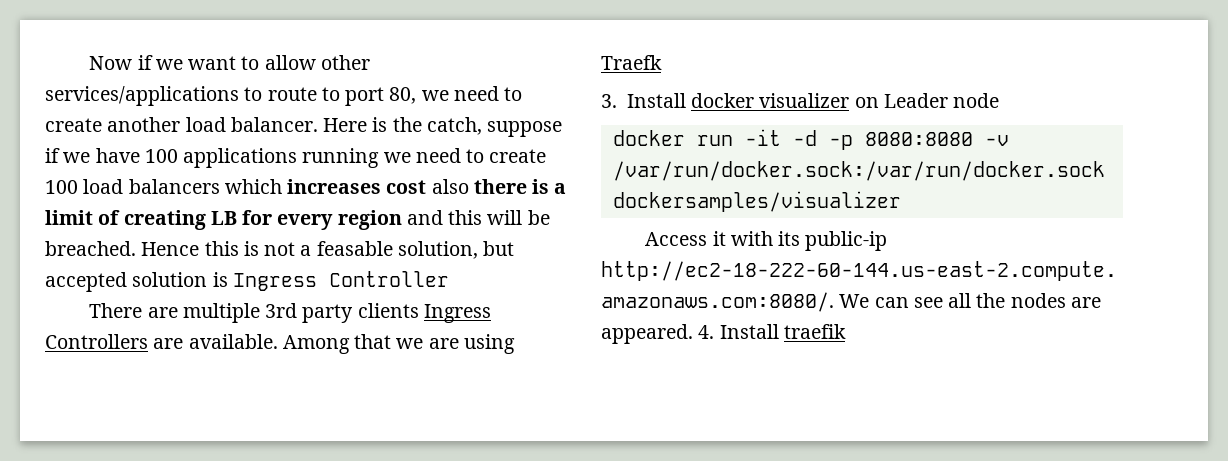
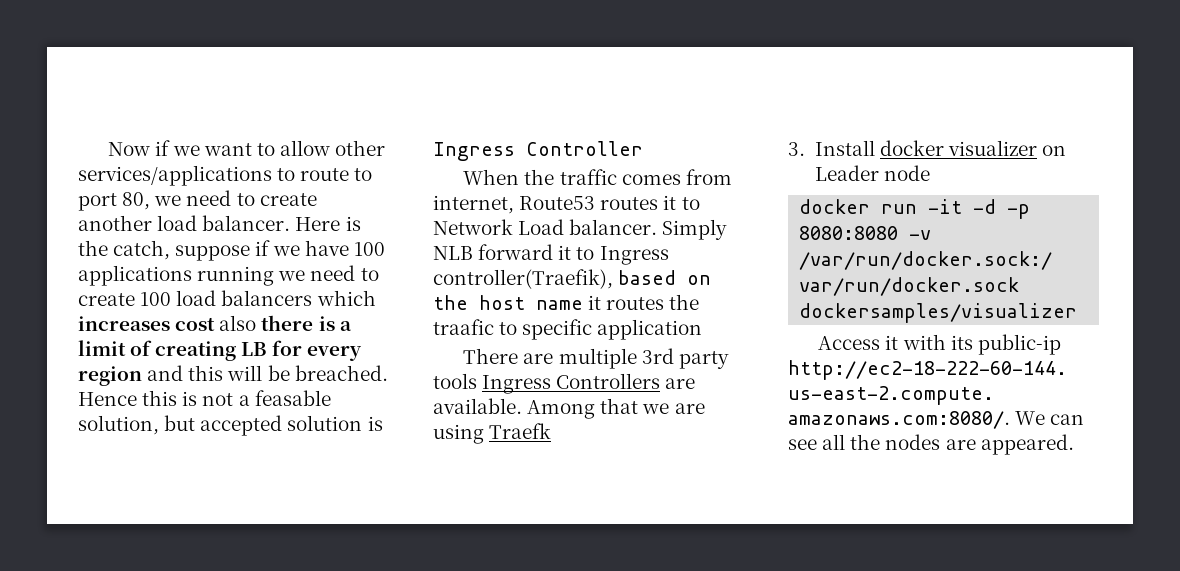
(449, 279) none -> [463,169,732,185] [433,195,700,214] [433,219,728,240] [433,244,669,265] [433,269,712,289] [433,294,700,310] [433,319,703,340] // When the traffic comes from internet, Route53 routes it to Network Load balancer. Simply NLB forward it to Ingress controller(Traefik), based on the host name it routes the traafic to specific application
[357,303,419,318] clients -> [433,373,477,389] tools
[698,324,846,339] 4. Install traefik -> (1074, 444) none

